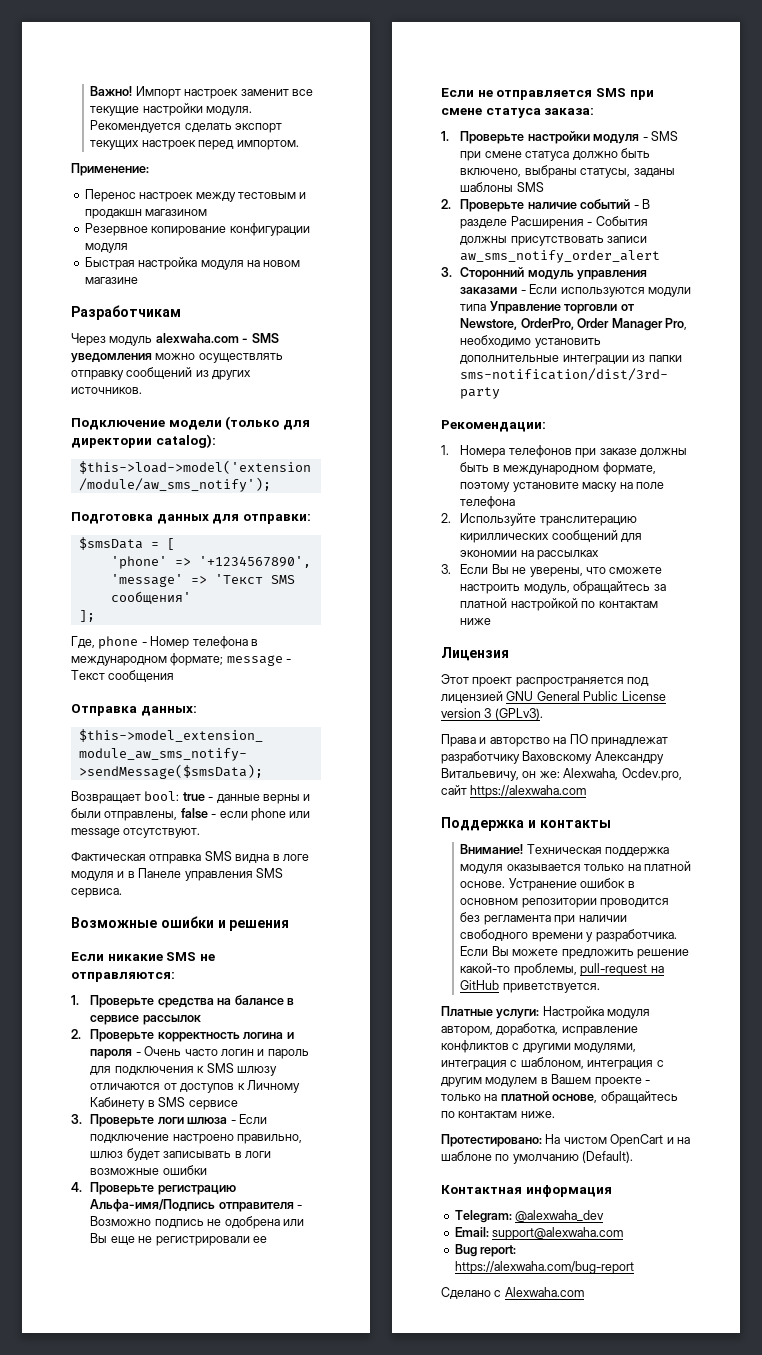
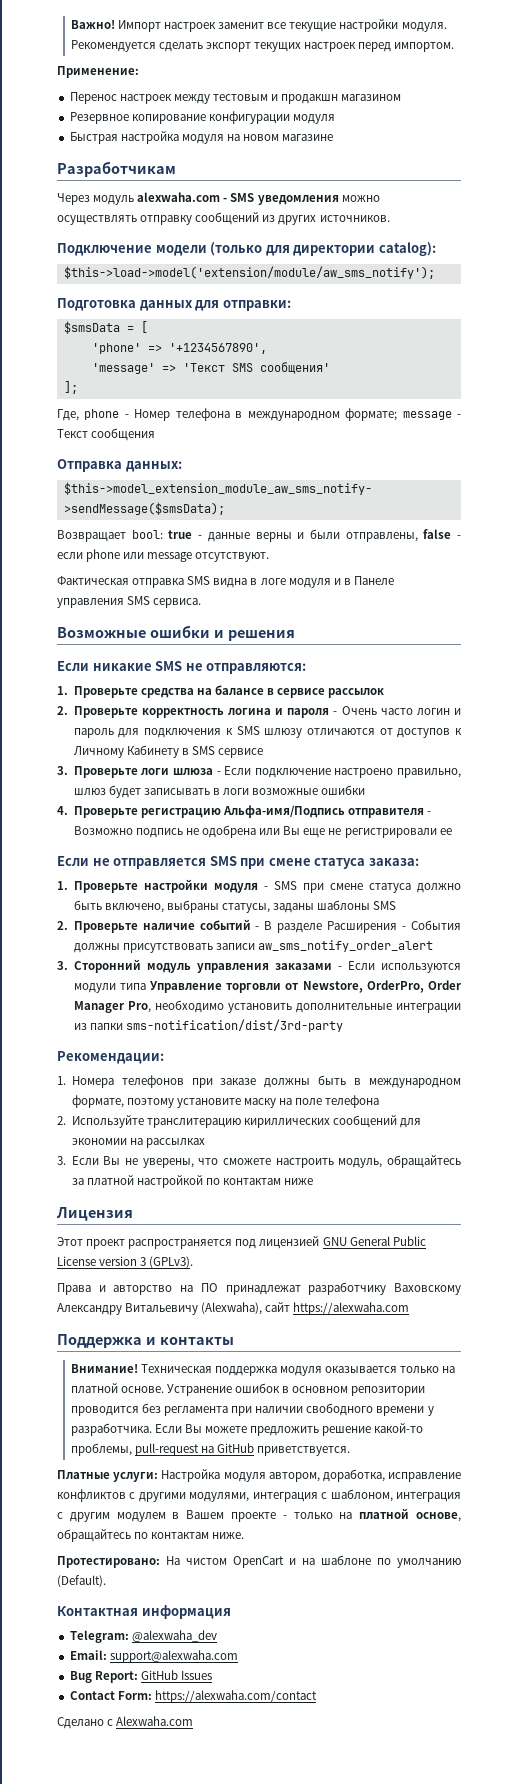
[441,768,682,781] Витальевичу, он же: Alexwaha, Ocdev.pro, -> [125,1302,263,1315] Витальевичу (Alexwaha),
[480,1245,517,1257] [454,1261,634,1274] report: https://alexwaha.com/bug-report -> [94,1670,212,1683] [69,1690,317,1703] Report: GitHub Issues // Contact Form: https://alexwaha.com/contact

